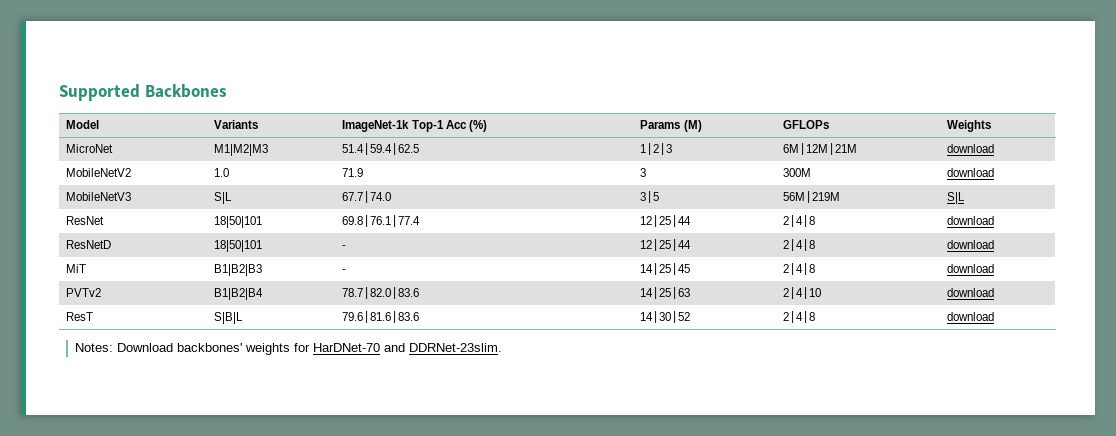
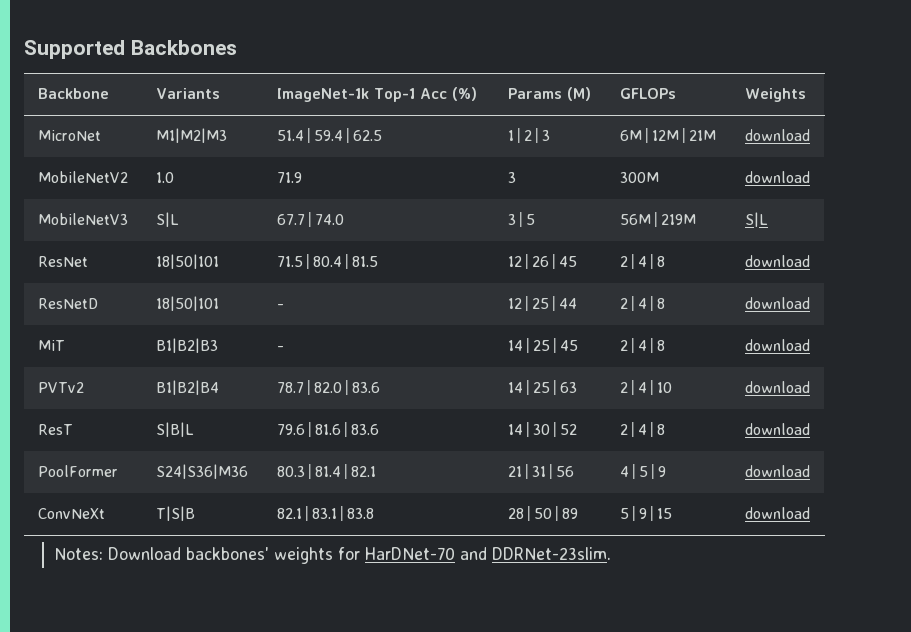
[66,120,100,129] Model -> [37,88,109,99] Backbone
[342,215,421,227] [640,215,692,227] 69.8|76.1|77.4 | 12|25|44 -> [276,254,378,269] [507,254,577,269] 71.5|80.4|81.5 | 12|26|45
(995, 316) none -> [37,465,118,477] [155,464,248,479] [276,464,376,479] [507,464,574,479] [619,464,666,479] [744,465,810,477] [37,508,105,519] [155,506,195,521] [276,506,374,521] [507,506,578,521] [619,506,672,521] [744,507,810,519] // PoolFormer | S24|S36|M36 | 80.3|81.4|82.1 | 21|31|56 | 4|5|9 | download // ConvNeXt | T|S|B | 82.1|83.1|83.8 | 28|50|89 | 5|9|15 | download

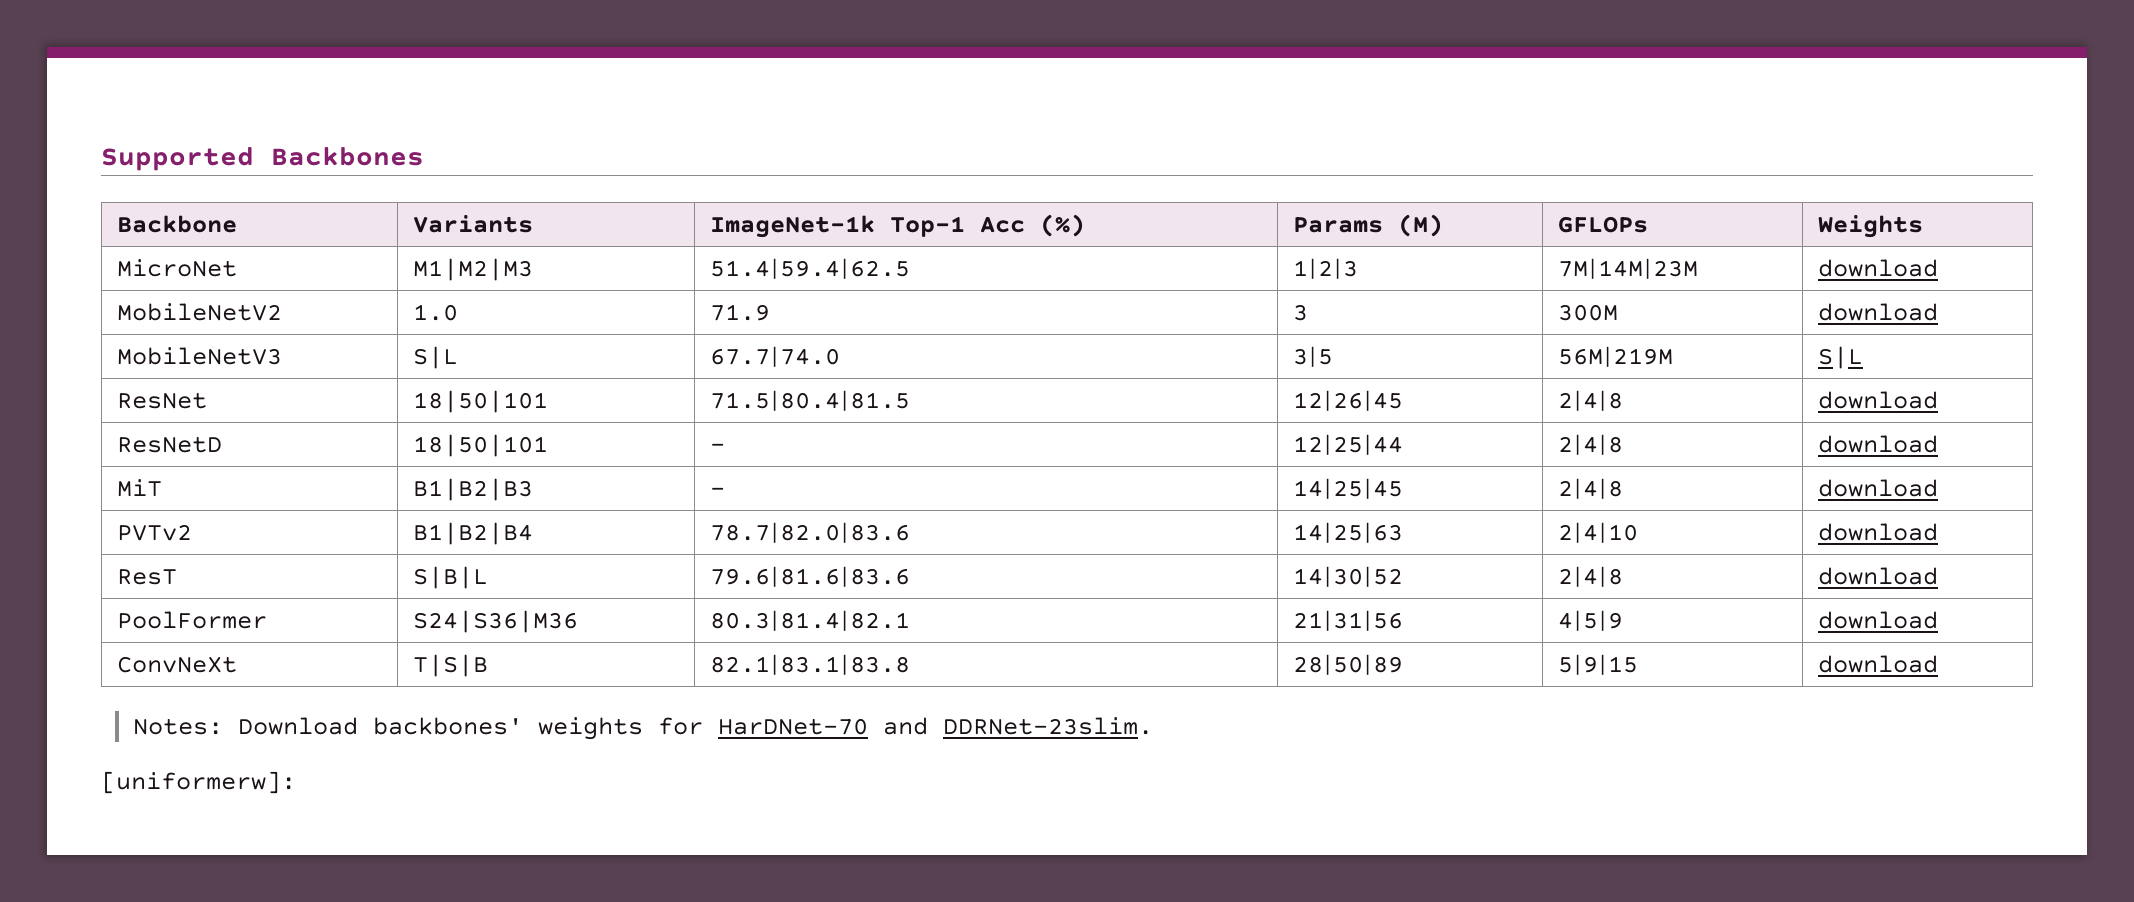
[619,128,716,143] 6M|12M|21M -> [1558,258,1699,279] 7M|14M|23M
(611, 553) none -> [101,771,296,794] // [uniformerw]:

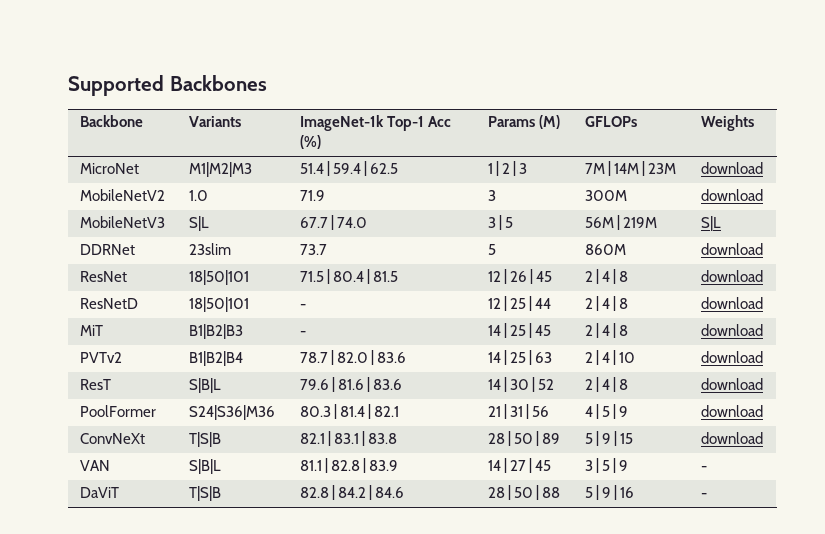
(1864, 357) none -> [79,244,135,255] [188,243,231,255] [299,244,327,255] [487,244,496,255] [584,244,626,255] [700,243,763,255] // DDRNet | 23slim | 73.7 | 5 | 860M | download
[133,717,1154,740] [101,771,296,794] // Notes: Download backbones' weights for HarDNet-70 and DDRNet-23slim. // [uniformerw]: -> [79,460,110,471] [188,459,221,474] [299,458,398,473] [487,458,551,473] [584,458,628,473] [700,466,707,471] [79,487,119,498] [188,486,221,501] [299,485,404,500] [487,485,560,500] [584,485,634,500] [700,493,707,498] // VAN | S|B|L | 81.1|82.8|83.9 | 14|27|45 | 3|5|9 | - // DaViT | T|S|B | 82.8|84.2|84.6 | 28|50|88 | 5|9|16 | -

